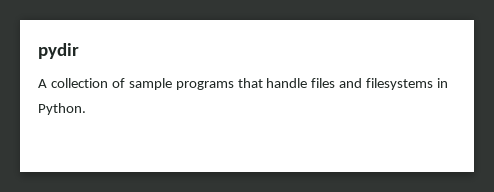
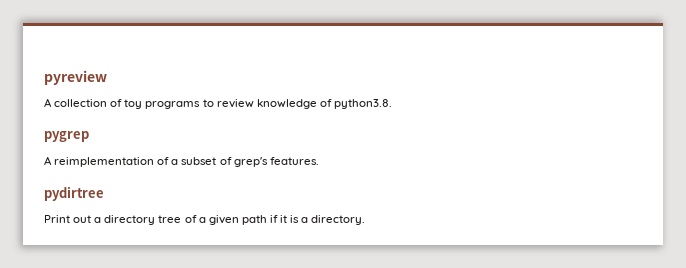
[38,43,79,59] pydir -> [44,70,107,85] pyreview
[128,78,449,90] [38,103,86,115] sample programs that handle files and filesystems in Python. -> [124,99,392,109] [44,131,89,142] [44,156,319,167] [44,186,104,201] [44,215,366,225] toy programs to review knowledge of python3.8. // pygrep // A reimplementation of a subset of grep's features. // pydirtree // Print out a directory tree of a given path if it is a directory.

